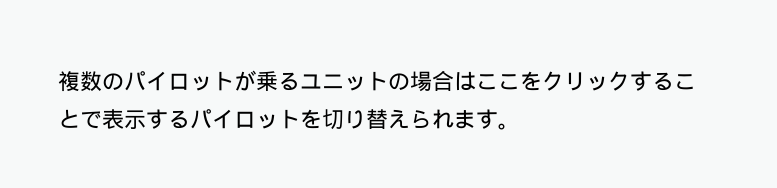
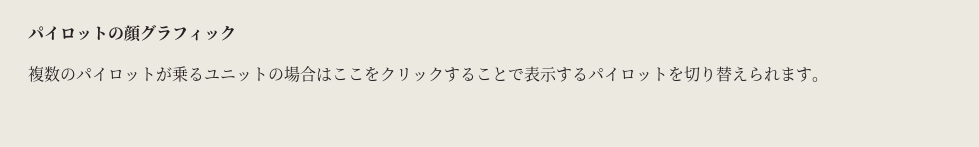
(58, 81) none -> [28,25,236,42] パイロットの顔グラフィック //

